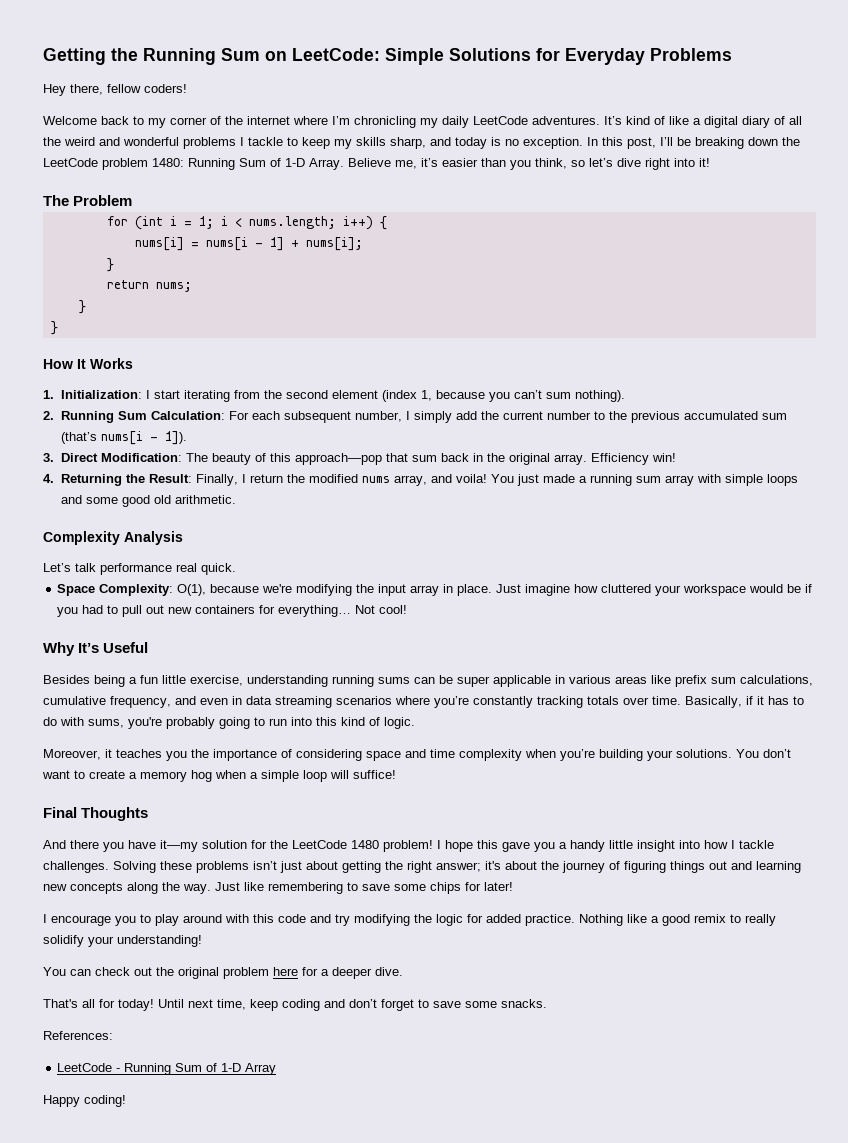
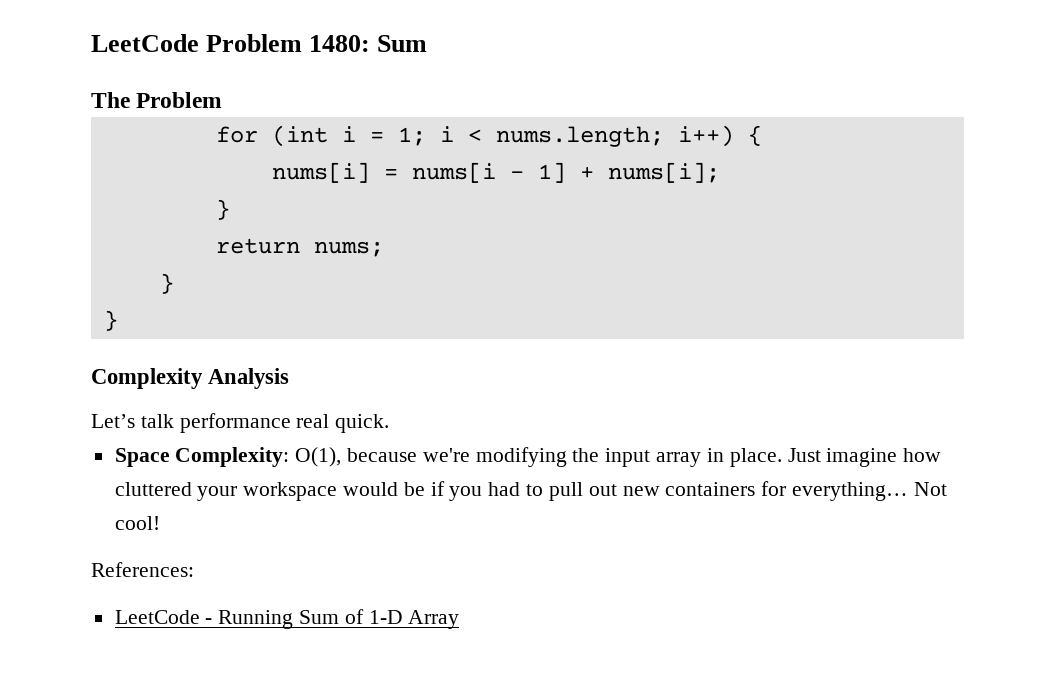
[43,48,732,65] [43,84,187,96] [43,116,802,128] [43,137,800,149] [43,158,710,170] Getting the Running Sum on LeetCode: Simple Solutions for Everyday Problems // Hey there, fellow coders! // Welcome back to my corner of the internet where I’m chronicling my daily LeetCode adventures. It’s kind of like a digital diary of all the weird and wonderful problems I tackle to keep my skills sharp, and today is no exception. In this post, I’ll be breaking down the LeetCode problem 1480: Running Sum of 1-D Array. Believe me, it’s easier than you think, so let’s dive right into it! -> [91,34,428,52] LeetCode Problem 1480: Sum
[43,358,133,369] [43,390,625,402] [43,411,787,423] [60,431,187,445] [43,453,676,465] [43,474,798,486] [60,495,236,507] // How It Works // 1. Initialization: I start iterating from the second element (index 1, because you can’t sum nothing). // 2. Running Sum Calculation: For each subsequent number, I simply add the current number to the previous accumulated sum (that’s nums[i - 1]). // 3. Direct Modification: The beauty of this approach—pop that sum back in the original array. Efficiency win! // 4. Returning the Result: Finally, I return the modified nums array, and voila! You just made a running sum array with simple loops and some good old arithmetic. -> (118, 320) none
[43,642,149,656] [43,675,813,687] [43,696,804,708] [43,717,415,729] [43,749,791,761] [42,770,396,782] [43,807,149,821] [43,840,774,852] [43,861,801,873] [43,882,513,894] [43,914,776,926] [43,935,202,947] [43,967,403,979] [43,999,547,1011] // Why It’s Useful // Besides being a fun little exercise, understanding running sums can be super applicable in various areas like prefix sum calculations, cumulative frequency, and even in data streaming scenarios where you’re constantly tracking totals over time. Basically, if it has to do with sums, you're probably going to run into this kind of logic. // Moreover, it teaches you the importance of considering space and time complexity when you’re building your solutions. You don’t want to create a memory hog when a simple loop will suffice! // Final Thoughts // And there you have it—my solution for the LeetCode 1480 problem! I hope this gave you a handy little insight into how I tackle challenges. Solving these problems isn’t just about getting the right answer; it's about the journey of figuring things out and learning new concepts along the way. Just like remembering to save some chips for later! // I encourage you to play around with this code and try modifying the logic for added practice. Nothing like a good remix to really solidify your understanding! // You can check out the original problem here for a deeper dive. // That's all for today! Until next time, keep coding and don’t forget to save some snacks. -> (160, 523) none
[43,1095,126,1107] // Happy coding! -> (460, 619) none

